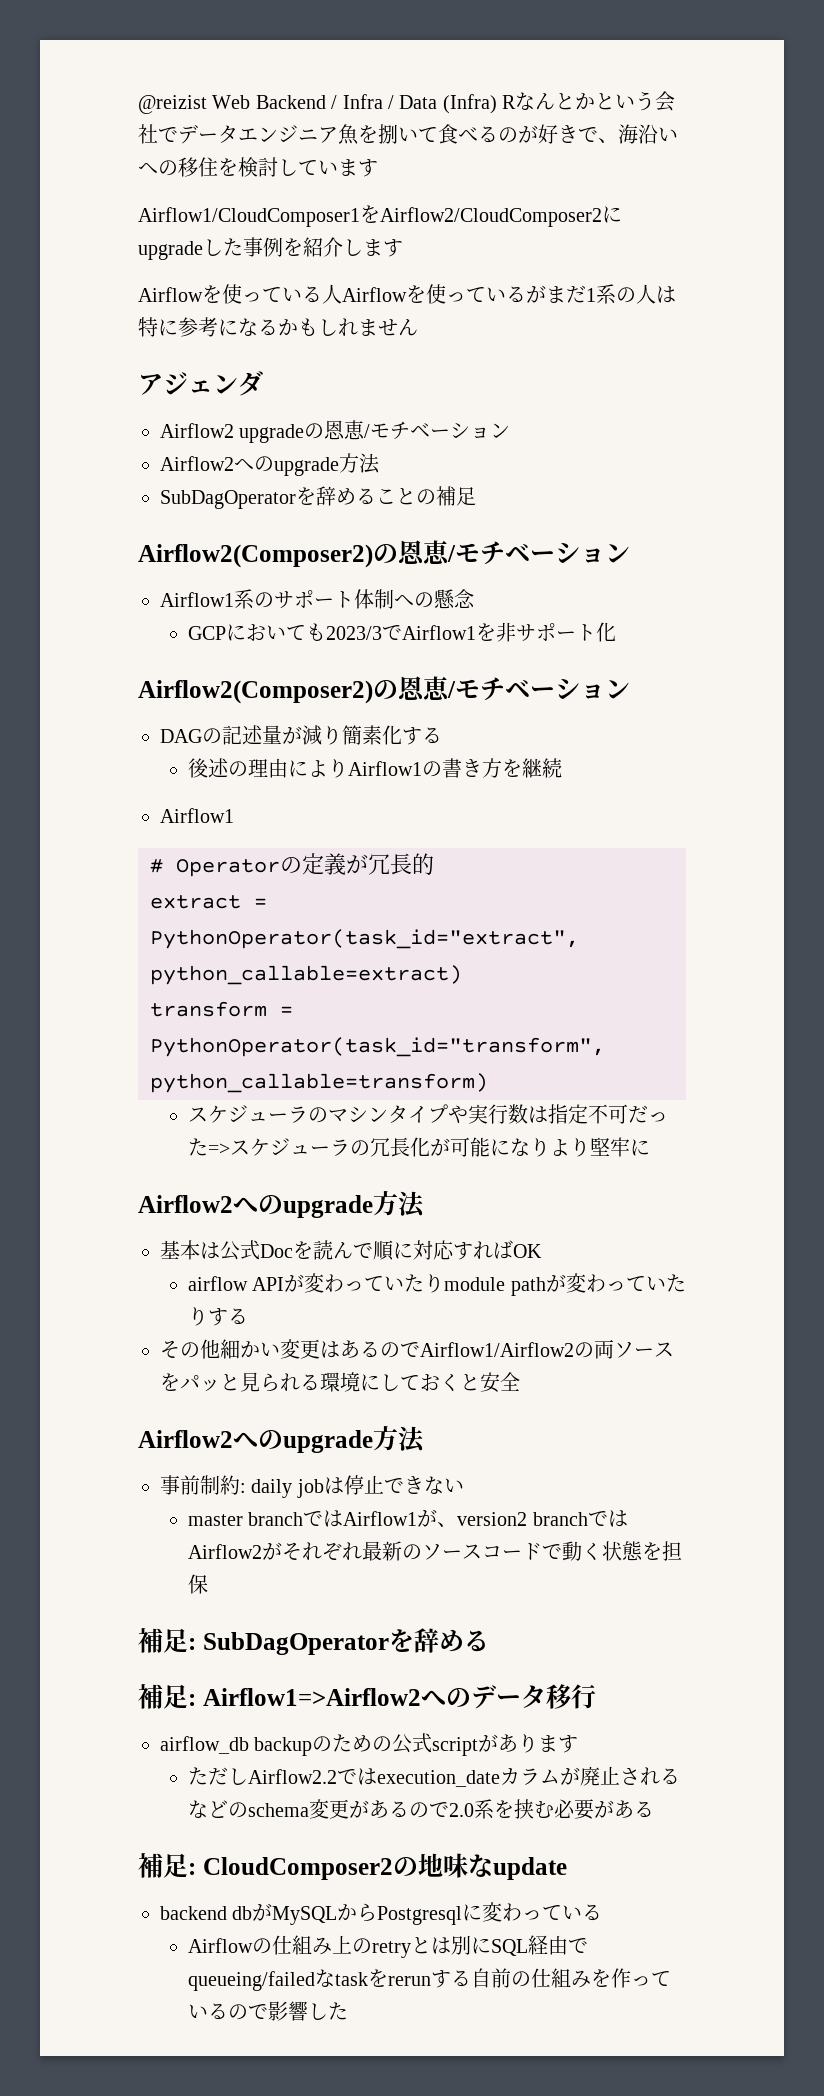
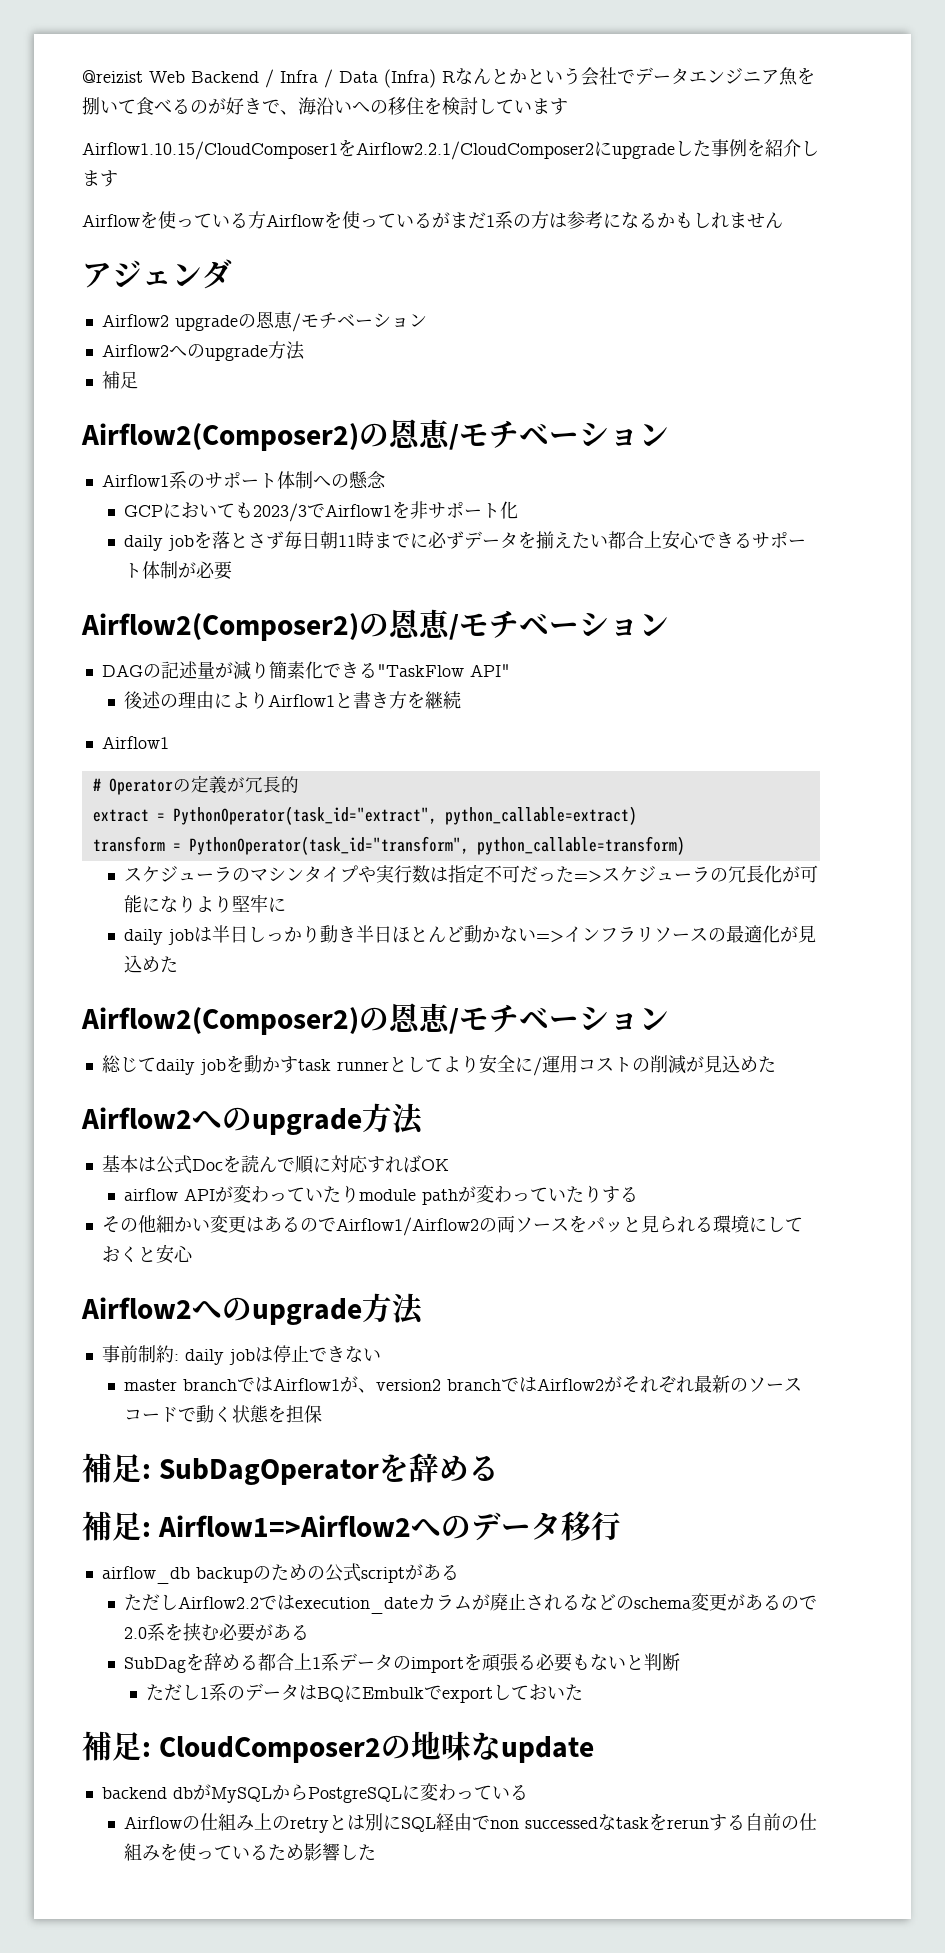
[138,205,602,227] Airflow1/CloudComposer1をAirflow2/CloudComposer2 -> [82,139,594,160] Airflow1.10.15/CloudComposer1をAirflow2.2.1/CloudComposer2
[322,284,342,304] 人 -> [248,211,266,229] 方
[636,284,676,304] [138,317,178,337] 人は特に -> [531,211,567,229] 方は
[160,486,436,509] SubDagOperatorを辞めることの -> (305, 350) none
(616, 632) none -> [123,530,806,551] [123,561,232,580] // daily jobを落とさず毎日朝11時までに必ずデータを揃えたい都合上安心できるサポート体制が必要
[402,727,442,745] する -> [322,662,510,678] できる"TaskFlow API"
[421,761,442,777] の -> [334,693,353,708] と
(650, 1147) none -> [123,925,816,945] [123,955,178,973] [81,1003,669,1035] [101,1054,776,1076] // daily jobは半日しっかり動き半日ほとんど動かない=>インフラリソースの最適化が見込めた // Airflow2(Composer2)の恩恵/モチベーション // 総じてdaily jobを動かすtask runnerとしてより安全に/運用コストの削減が見込めた
[500,1372,520,1391] 全 -> [173,1245,193,1262] 心
[518,1734,579,1753] ります -> [440,1565,459,1580] る
(654, 1809) none -> [123,1653,680,1673] [145,1683,583,1703] // SubDagを辞める都合上1系データのimportを頑張る必要もないと判断 // ただし1系のデータはBQにEmbulkでexportしておいた
[377,1906,463,1925] Postgresql -> [307,1787,402,1803] PostgreSQL
[187,1971,315,1991] queueing/failed -> [489,1817,598,1829] non successed
[610,1968,671,1988] [187,2003,268,2020] 作っているので -> [177,1843,304,1861] 使っているため

